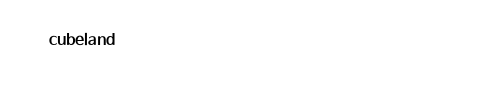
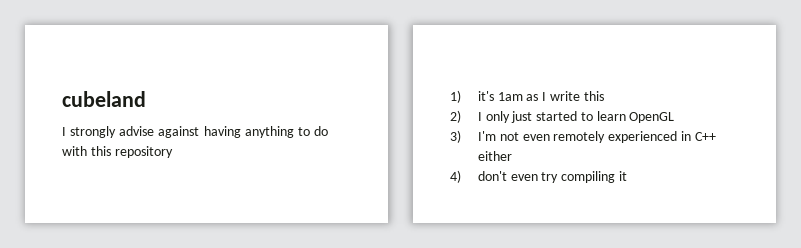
(115, 39) none -> [62,126,328,138] [62,146,173,158] [450,90,604,103] [450,110,675,123] [450,130,716,143] [477,151,512,161] [450,170,627,183] // I strongly advise against having anything to do with this repository // 1) it's 1am as I write this // 2) I only just started to learn OpenGL // 3) I'm not even remotely experienced in C++ either // 4) don't even try compiling it

